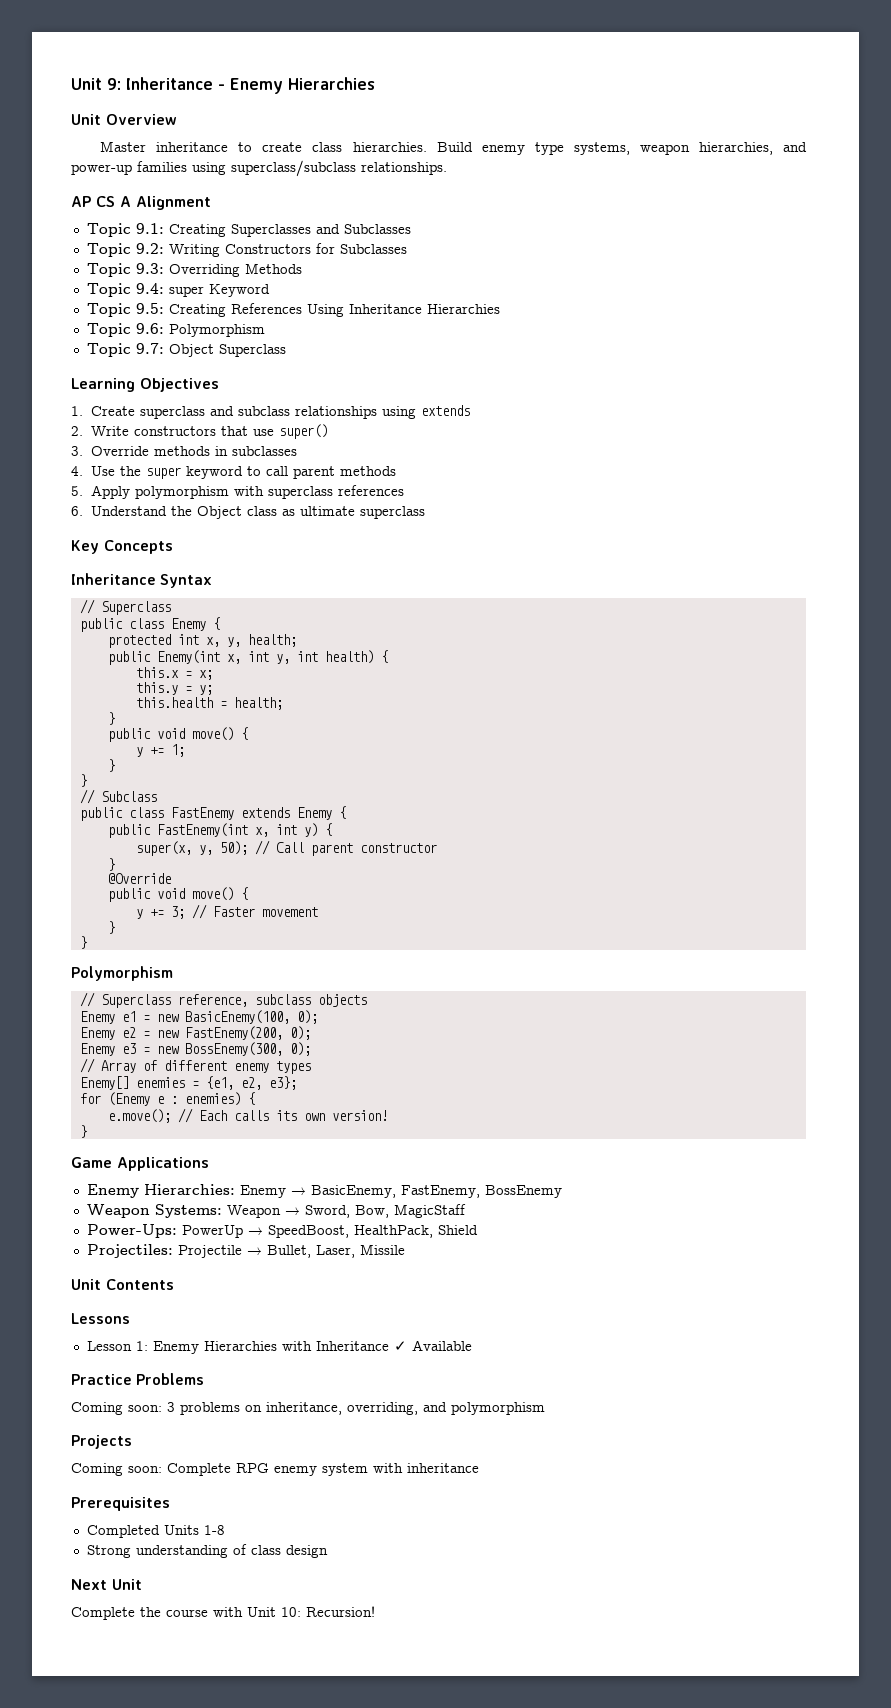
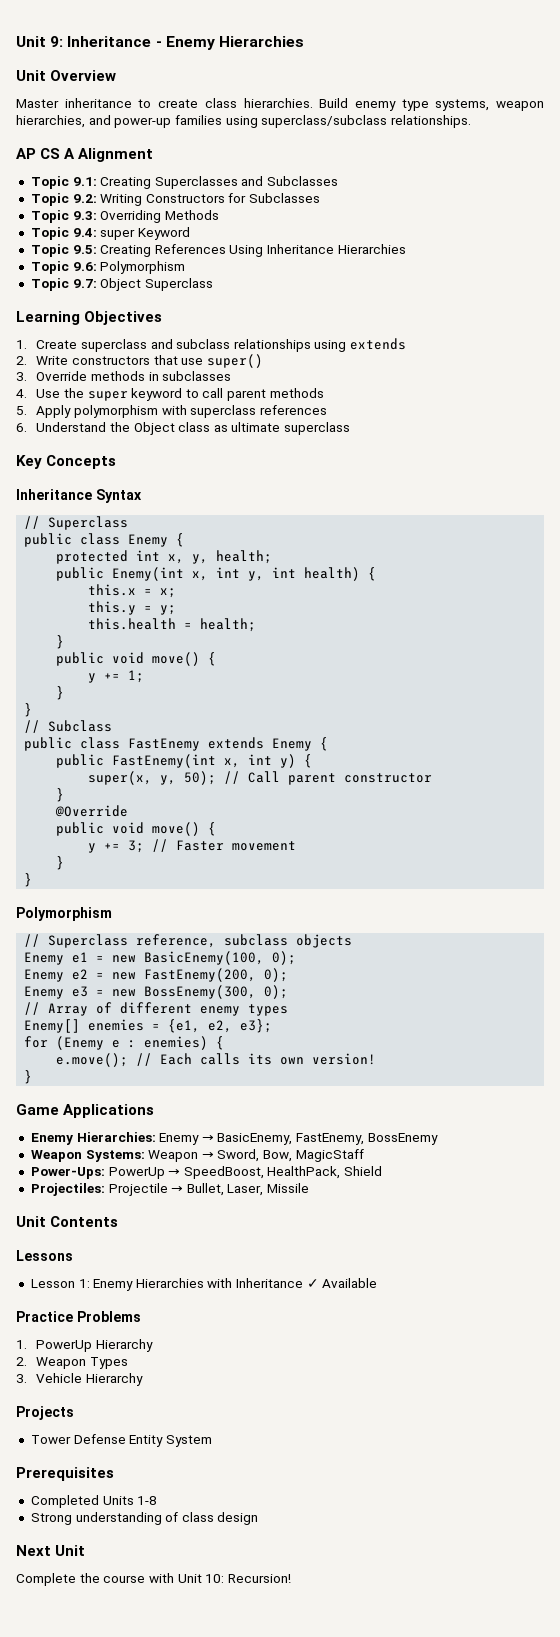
[71,1402,545,1415] [71,1435,132,1449] [71,1463,479,1476] Coming soon: 3 problems on inheritance, overriding, and polymorphism // Projects // Coming soon: Complete RPG enemy system with inheritance -> [16,1339,153,1352] [16,1357,128,1369] [16,1373,143,1386] [16,1406,74,1420] [30,1434,212,1447] 1. PowerUp Hierarchy // 2. Weapon Types // 3. Vehicle Hierarchy // Projects // Tower Defense Entity System

